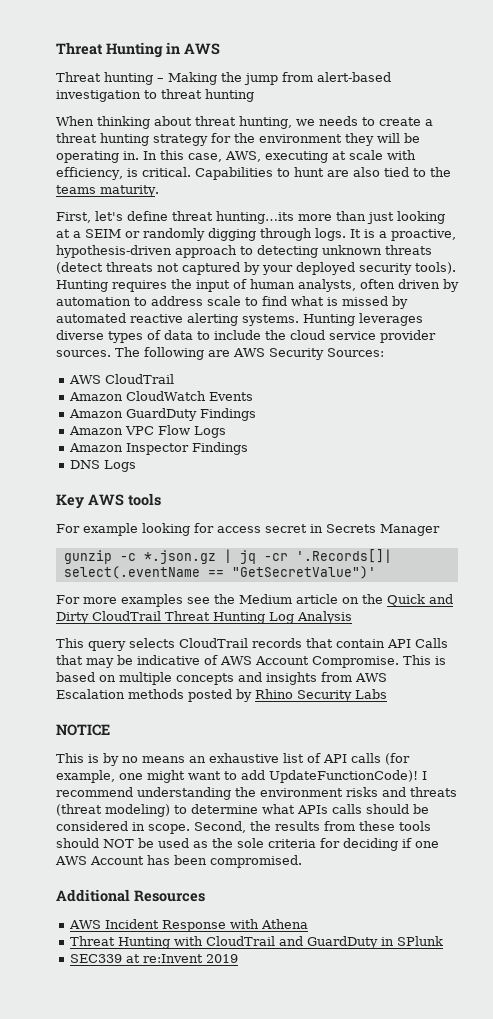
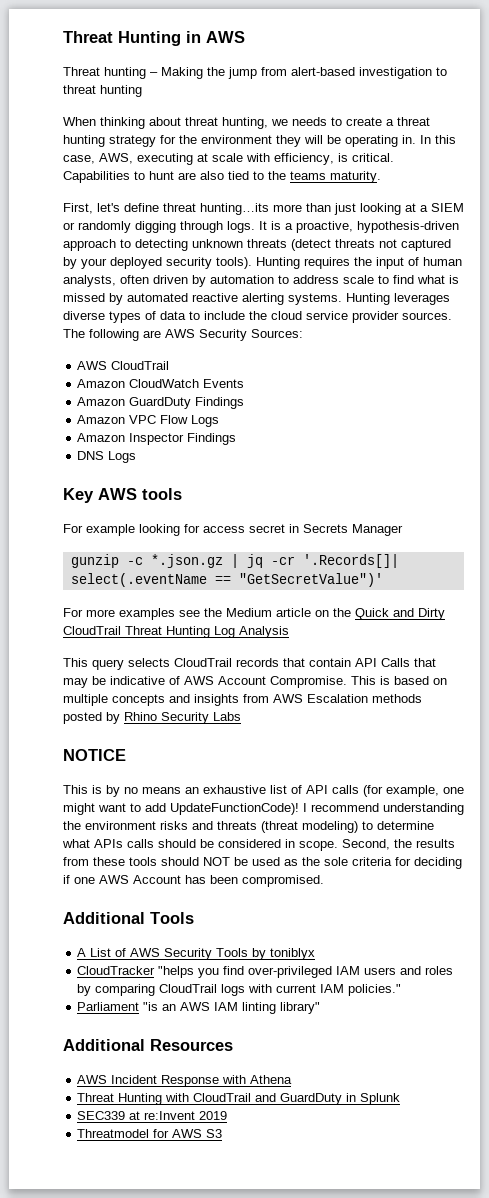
[85,229,121,238] SEIM -> [431,203,464,212] SIEM
(302, 861) none -> [63,912,194,924] [77,948,316,960] [77,966,454,978] [77,984,402,996] [77,1002,321,1014] // Additional Tools // A List of AWS Security Tools by toniblyx // CloudTracker "helps you find over-privileged IAM users and roles by comparing CloudTrail logs with current IAM policies." // Parliament "is an AWS IAM linting library"
[397,936,444,946] SPlunk -> [360,1093,401,1105] Splunk
(239, 958) none -> [77,1129,223,1138] // Threatmodel for AWS S3

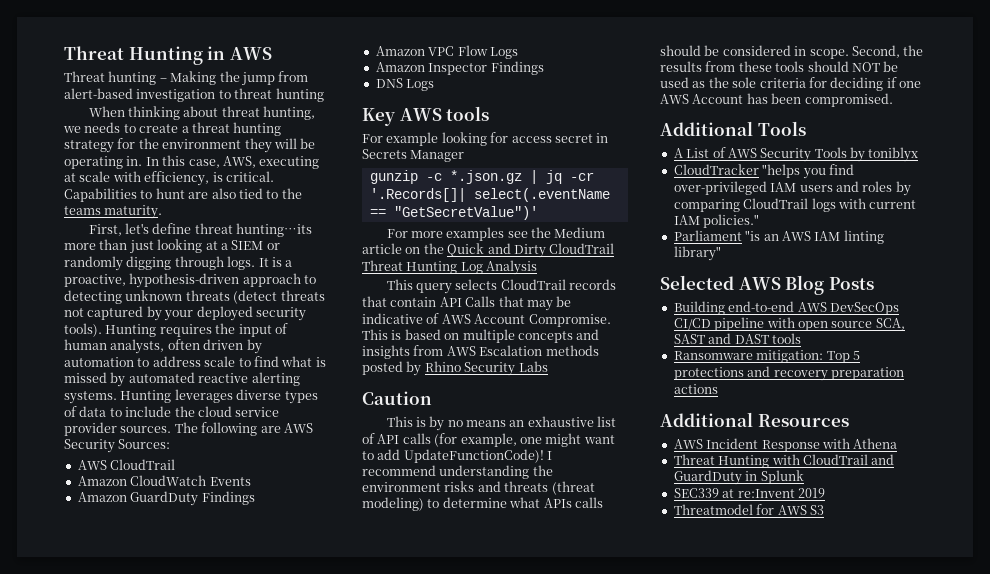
[63,749,126,761] NOTICE -> [362,391,432,405] Caution
(321, 1008) none -> [660,275,874,295] [673,301,899,315] [673,317,905,331] [673,333,801,344] [673,350,860,363] [673,366,904,381] [673,384,718,394] // Selected AWS Blog Posts // Building end-to-end AWS DevSecOps CI/CD pipeline with open source SCA, SAST and DAST tools // Ransomware mitigation: Top 5 protections and recovery preparation actions

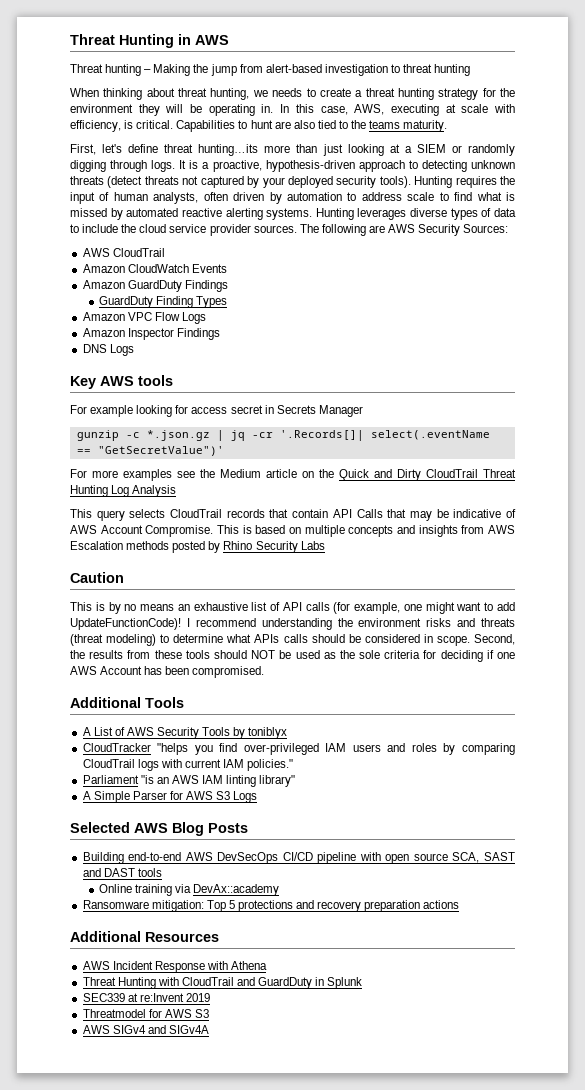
(255, 498) none -> [98,296,228,308] // GuardDuty Finding Types
(721, 253) none -> [82,791,258,803] // A Simple Parser for AWS S3 Logs
(801, 338) none -> [98,884,280,896] // Online training via DevAx::academy
(824, 510) none -> [82,1025,209,1034] // AWS SIGv4 and SIGv4A

